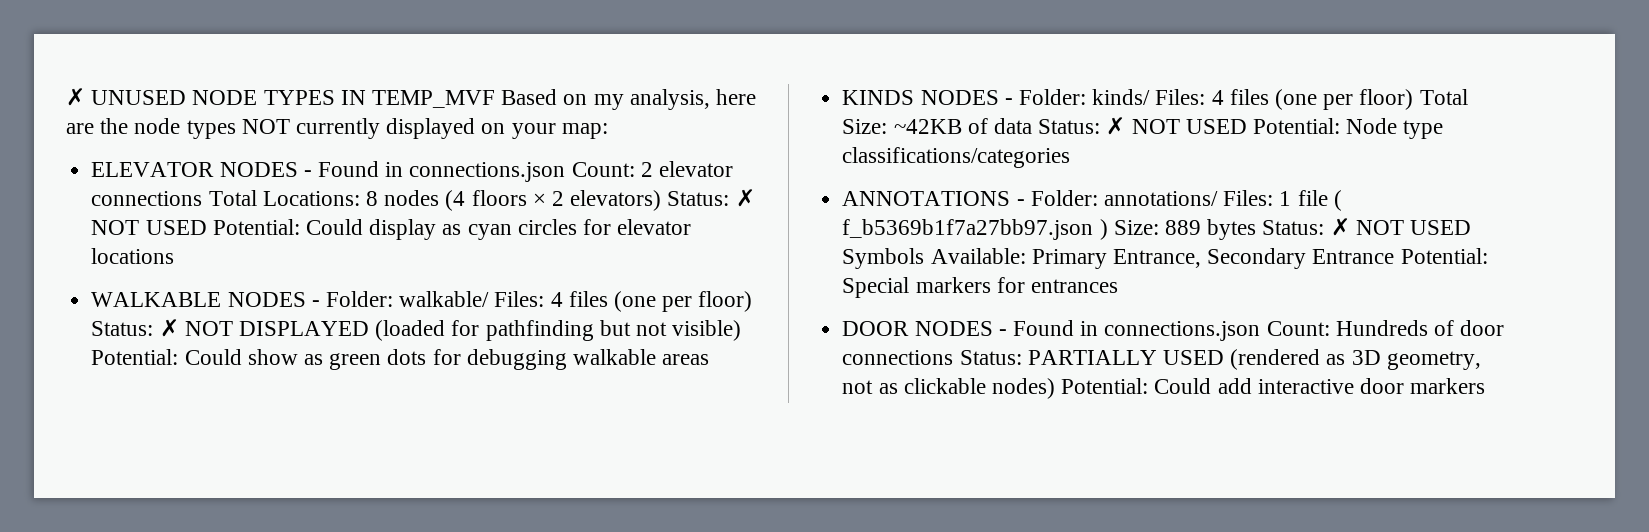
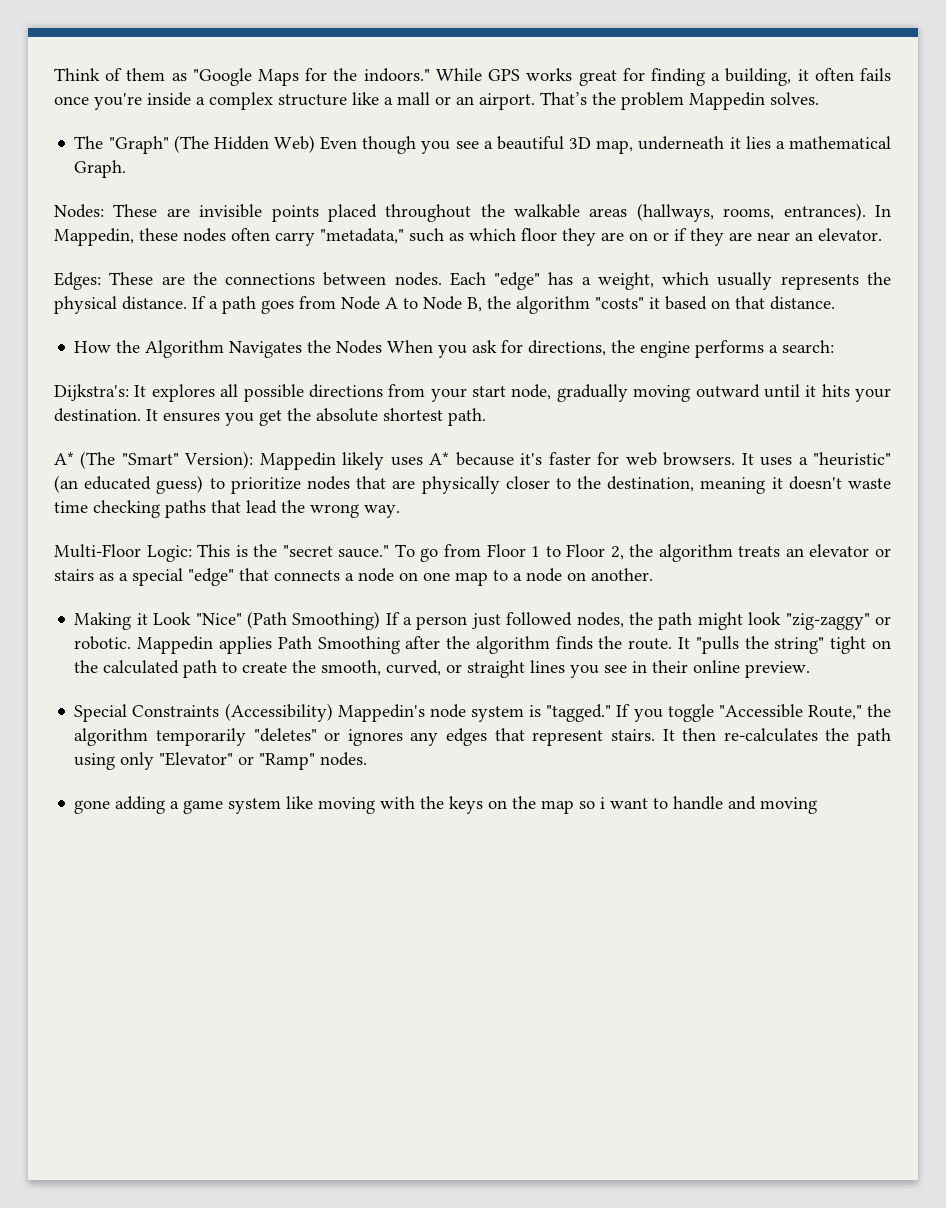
[66,88,757,110] [66,118,608,139] [91,161,733,182] [91,189,755,211] [91,219,692,240] [91,248,175,264] [91,291,753,312] [91,319,742,341] [91,349,710,370] [842,89,1468,110] [842,117,1444,139] [842,147,1071,168] [842,190,1342,211] [842,218,1471,240] [842,248,1488,269] [842,277,1118,298] [842,320,1505,341] [842,349,1481,370] [842,378,1486,399] ✗ UNUSED NODE TYPES IN TEMP_MVF Based on my analysis, here are the node types NOT currently displayed on your map: // ELEVATOR NODES - Found in connections.json Count: 2 elevator connections Total Locations: 8 nodes (4 floors × 2 elevators) Status: ✗ NOT USED Potential: Could display as cyan circles for elevator locations // WALKABLE NODES - Folder: walkable/ Files: 4 files (one per floor) Status: ✗ NOT DISPLAYED (loaded for pathfinding but not visible) Potential: Could show as green dots for debugging walkable areas // KINDS NODES - Folder: kinds/ Files: 4 files (one per floor) Total Size: ~42KB of data Status: ✗ NOT USED Potential: Node type classifications/categories // ANNOTATIONS - Folder: annotations/ Files: 1 file ( f_b5369b1f7a27bb97.json ) Size: 889 bytes Status: ✗ NOT USED Symbols Available: Primary Entrance, Secondary Entrance Potential: Special markers for entrances // DOOR NODES - Found in connections.json Count: Hundreds of door connections Status: PARTIALLY USED (rendered as 3D geometry, not as clickable nodes) Potential: Could add interactive door markers -> [54,68,892,86] [54,92,819,110] [74,135,891,154] [74,160,127,178] [54,203,891,222] [54,228,882,246] [54,272,891,290] [54,296,835,314] [74,340,835,358] [54,384,891,402] [54,408,486,426] [54,451,892,470] [54,475,891,494] [54,500,400,518] [54,544,891,562] [54,568,653,586] [74,611,891,630] [74,636,891,654] [74,660,811,678] [74,703,891,722] [74,728,891,746] [74,752,368,770] [74,796,818,814] Think of them as "Google Maps for the indoors." While GPS works great for finding a building, it often fails once you're inside a complex structure like a mall or an airport. That’s the problem Mappedin solves. // The "Graph" (The Hidden Web) Even though you see a beautiful 3D map, underneath it lies a mathematical Graph. // Nodes: These are invisible points placed throughout the walkable areas (hallways, rooms, entrances). In Mappedin, these nodes often carry "metadata," such as which floor they are on or if they are near an elevator. // Edges: These are the connections between nodes. Each "edge" has a weight, which usually represents the physical distance. If a path goes from Node A to Node B, the algorithm "costs" it based on that distance. // How the Algorithm Navigates the Nodes When you ask for directions, the engine performs a search: // Dijkstra's: It explores all possible directions from your start node, gradually moving outward until it hits your destination. It ensures you get the absolute shortest path. // A* (The "Smart" Version): Mappedin likely uses A* because it's faster for web browsers. It uses a "heuristic" (an educated guess) to prioritize nodes that are physically closer to the destination, meaning it doesn't waste time checking paths that lead the wrong way. // Multi-Floor Logic: This is the "secret sauce." To go from Floor 1 to Floor 2, the algorithm treats an elevator or stairs as a special "edge" that connects a node on one map to a node on another. // Making it Look "Nice" (Path Smoothing) If a person just followed nodes, the path might look "zig-zaggy" or robotic. Mappedin applies Path Smoothing after the algorithm finds the route. It "pulls the string" tight on the calculated path to create the smooth, curved, or straight lines you see in their online preview. // Special Constraints (Accessibility) Mappedin's node system is "tagged." If you toggle "Accessible Route," the algorithm temporarily "deletes" or ignores any edges that represent stairs. It then re-calculates the path using only "Elevator" or "Ramp" nodes. // gone adding a game system like moving with the keys on the map so i want to handle and moving

